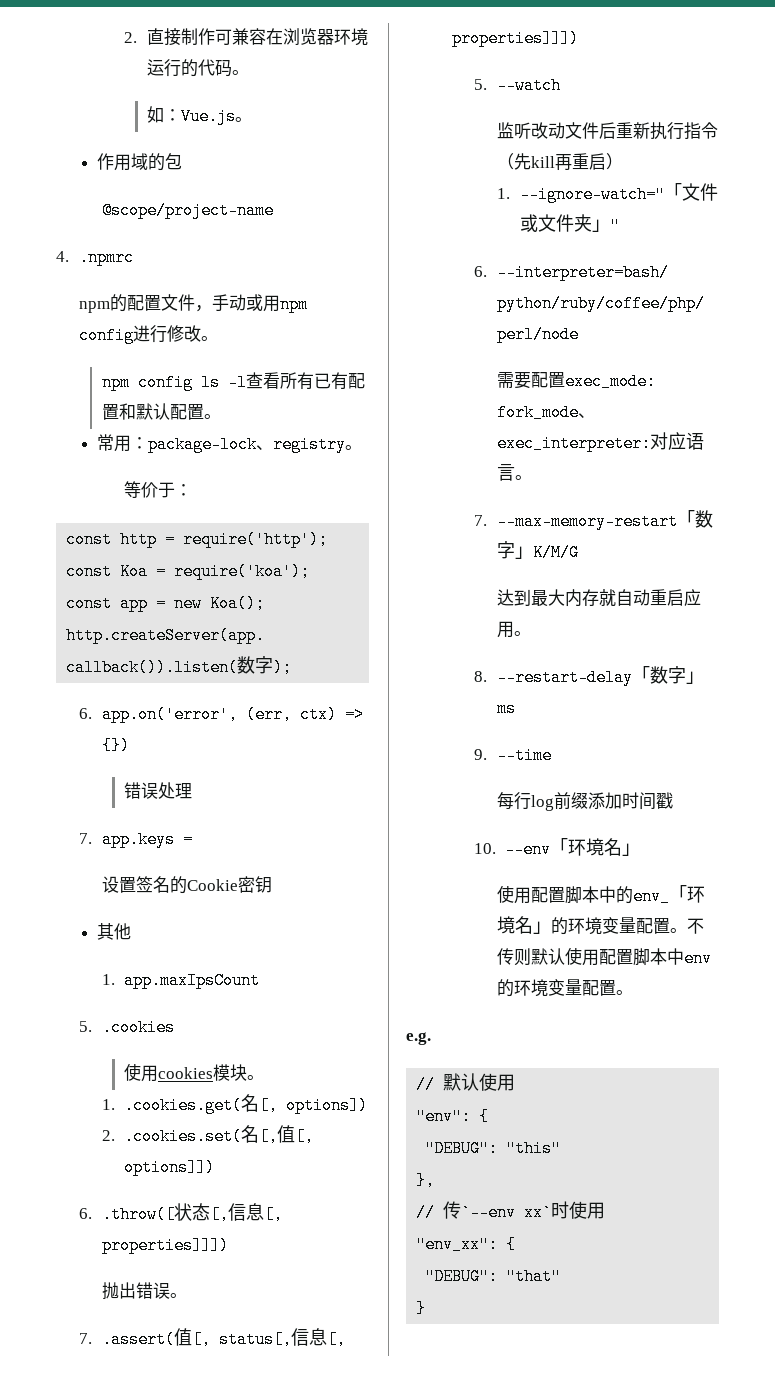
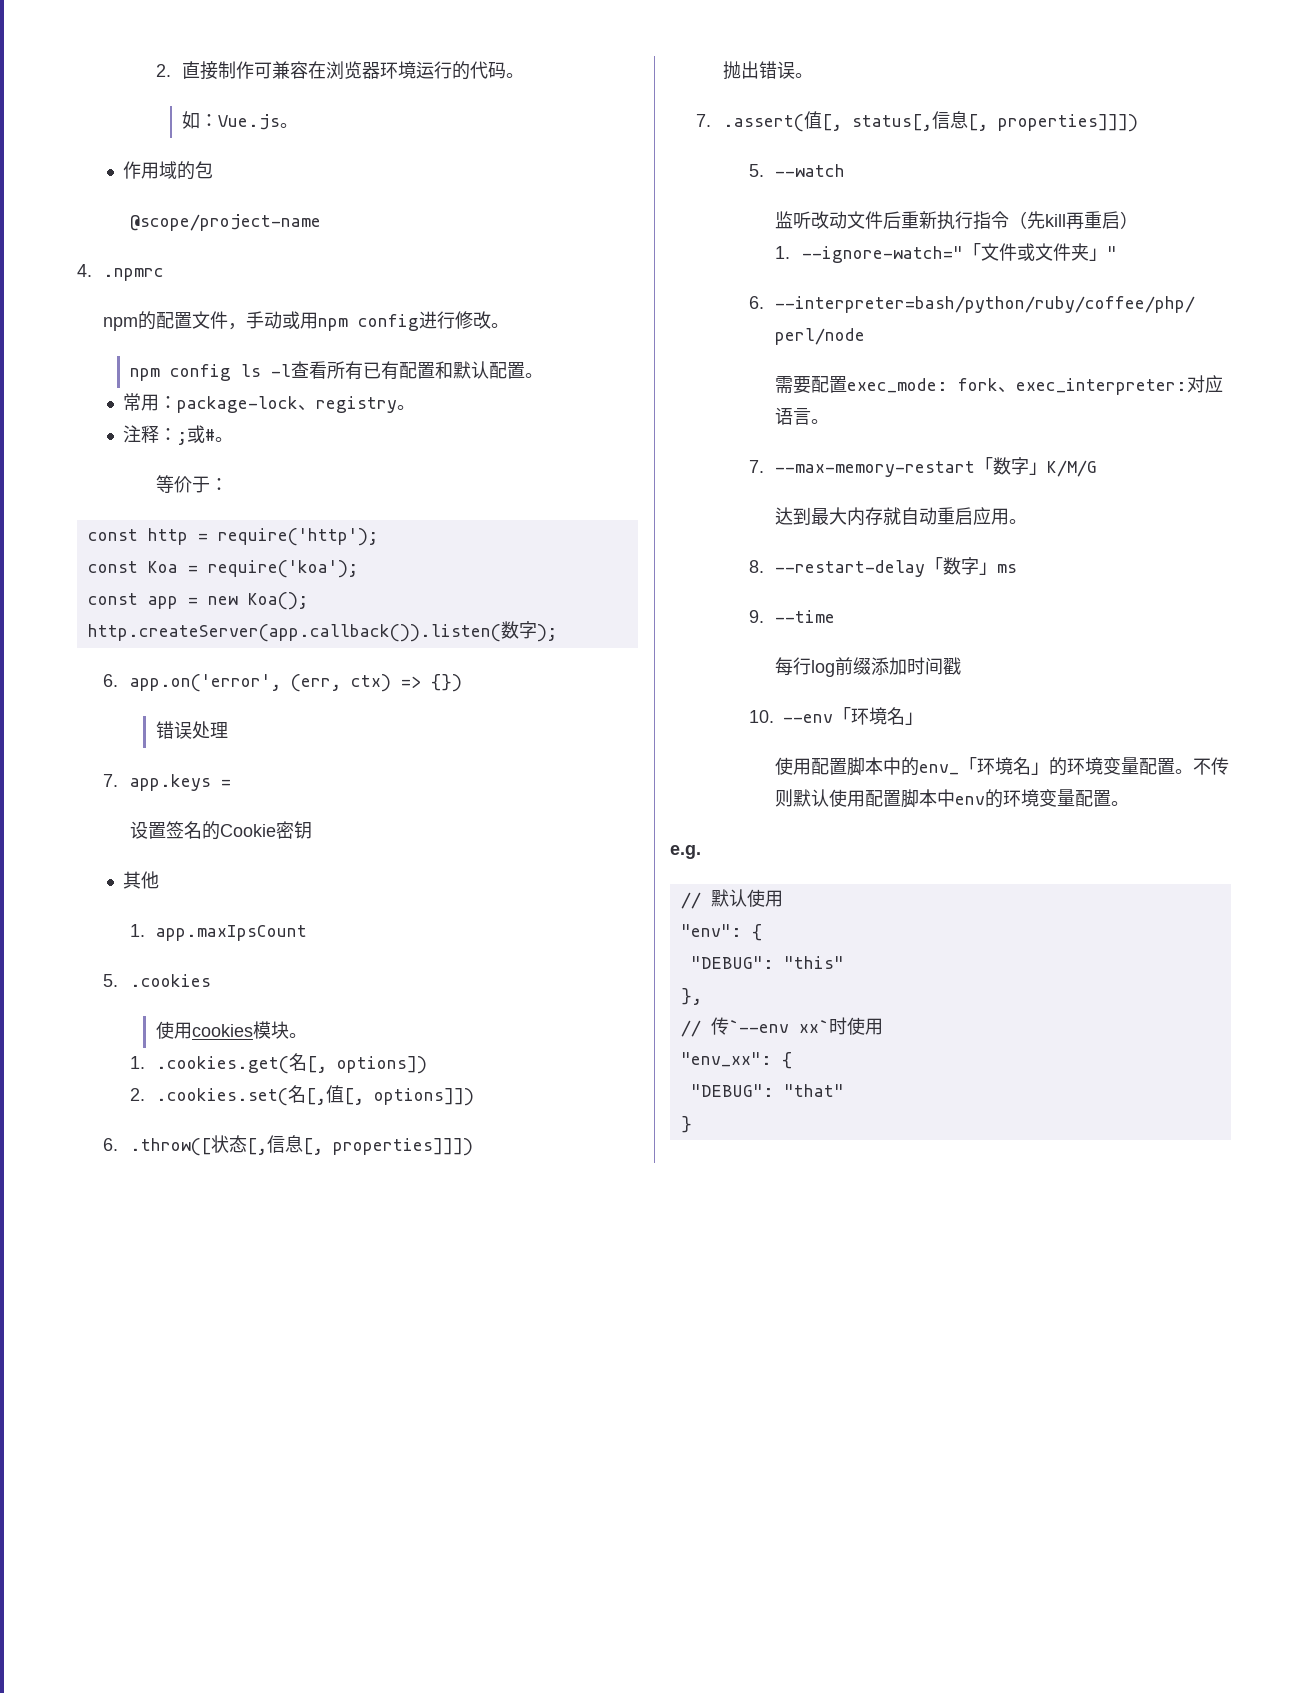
(363, 447) none -> [123,425,234,445] // 注释：;或#。
[497,404,580,421] fork_mode -> [958,378,999,391] fork

